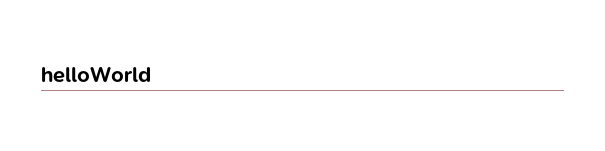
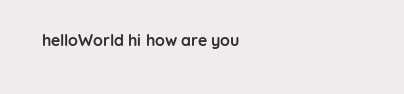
(151, 74) none -> [128,34,240,49] hi how are you

